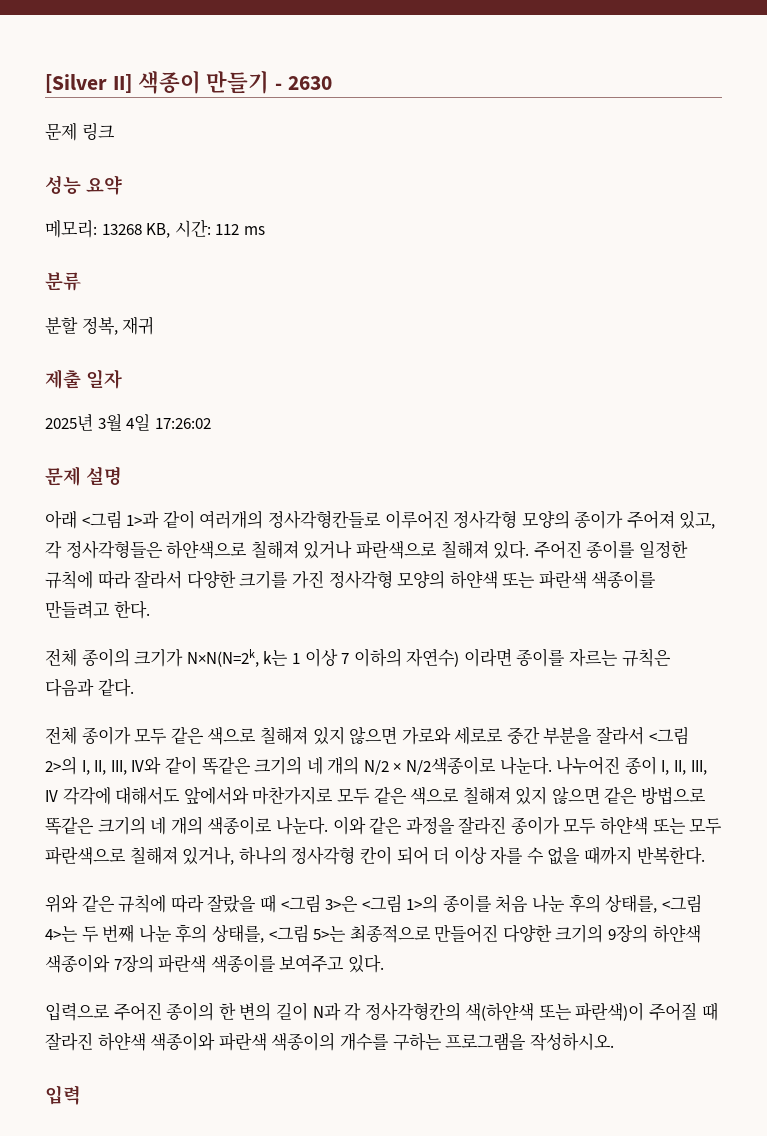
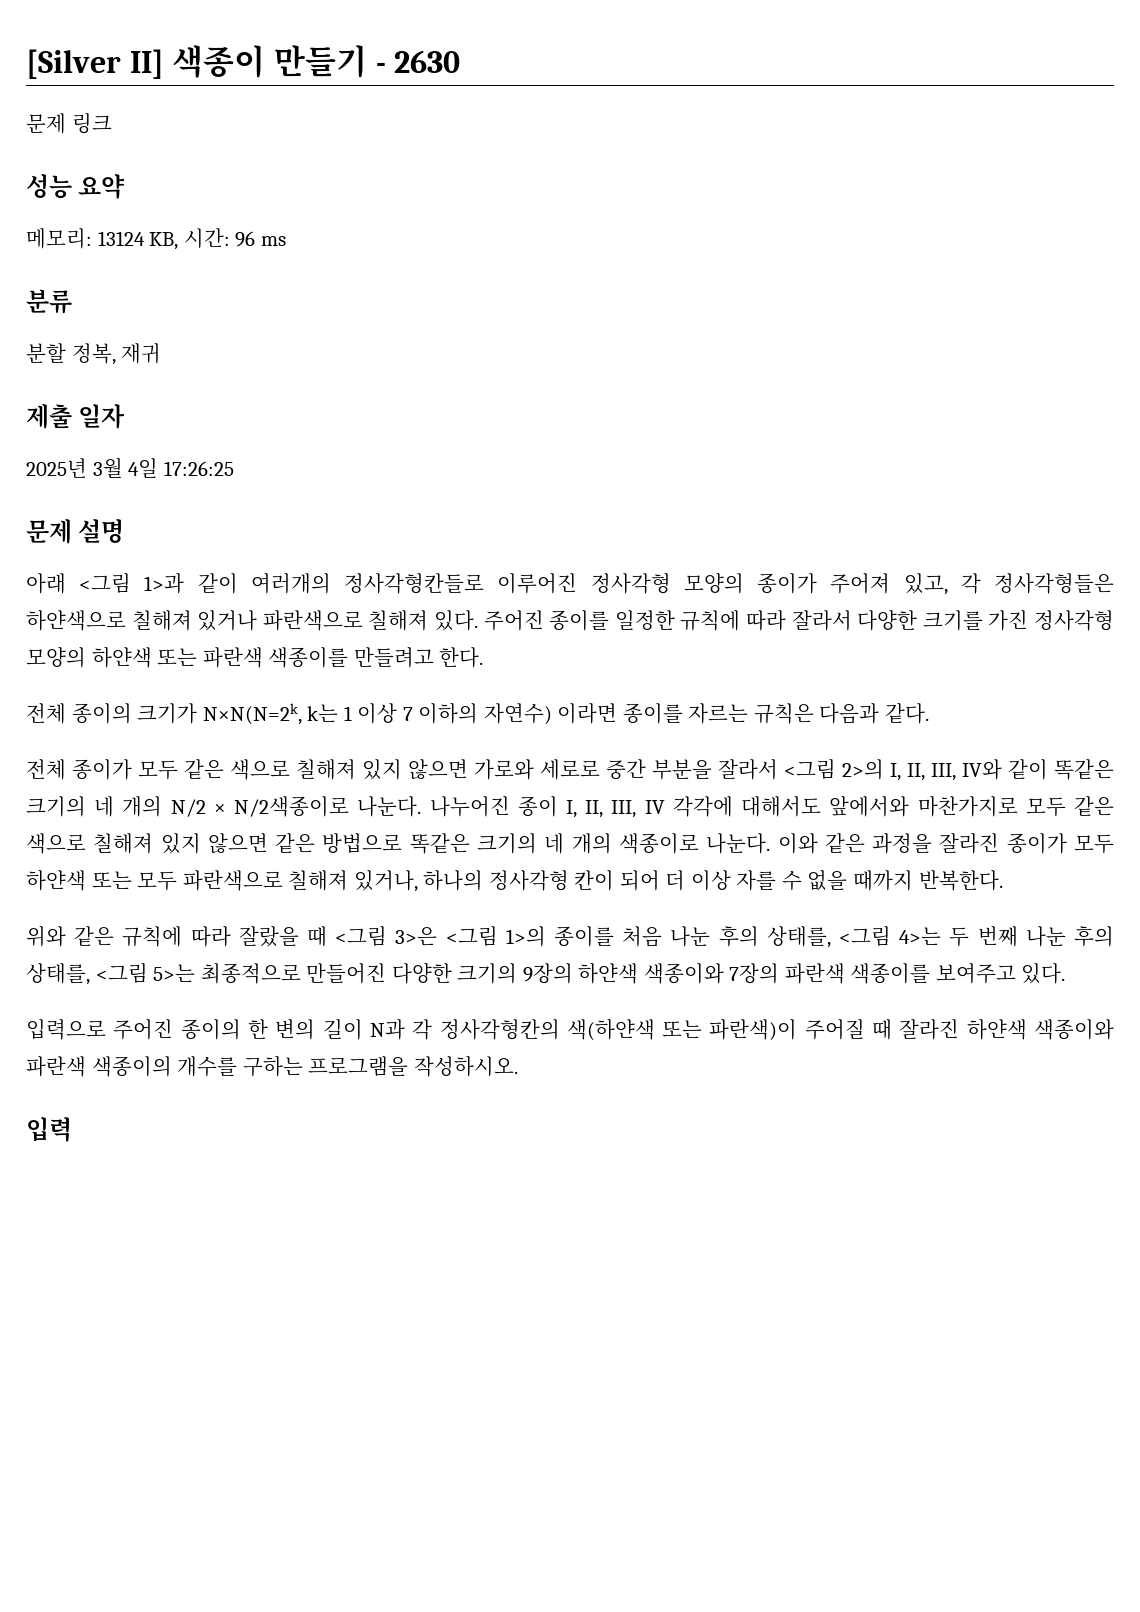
[101,224,142,235] 13268 -> [97,231,145,246] 13124
[215,224,240,235] 112 -> [235,231,256,247] 96
[154,418,211,429] 17:26:02 -> [163,461,234,476] 17:26:25

